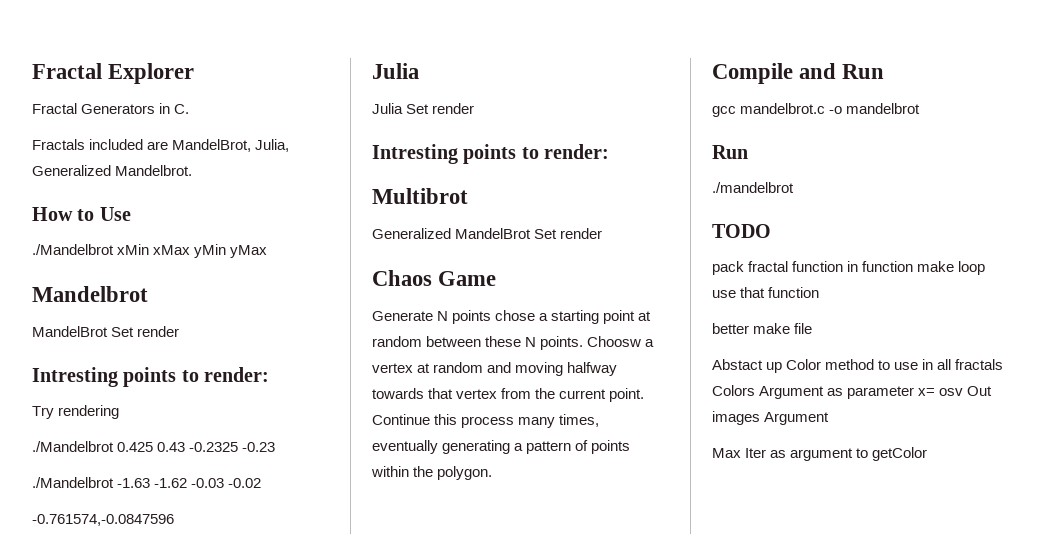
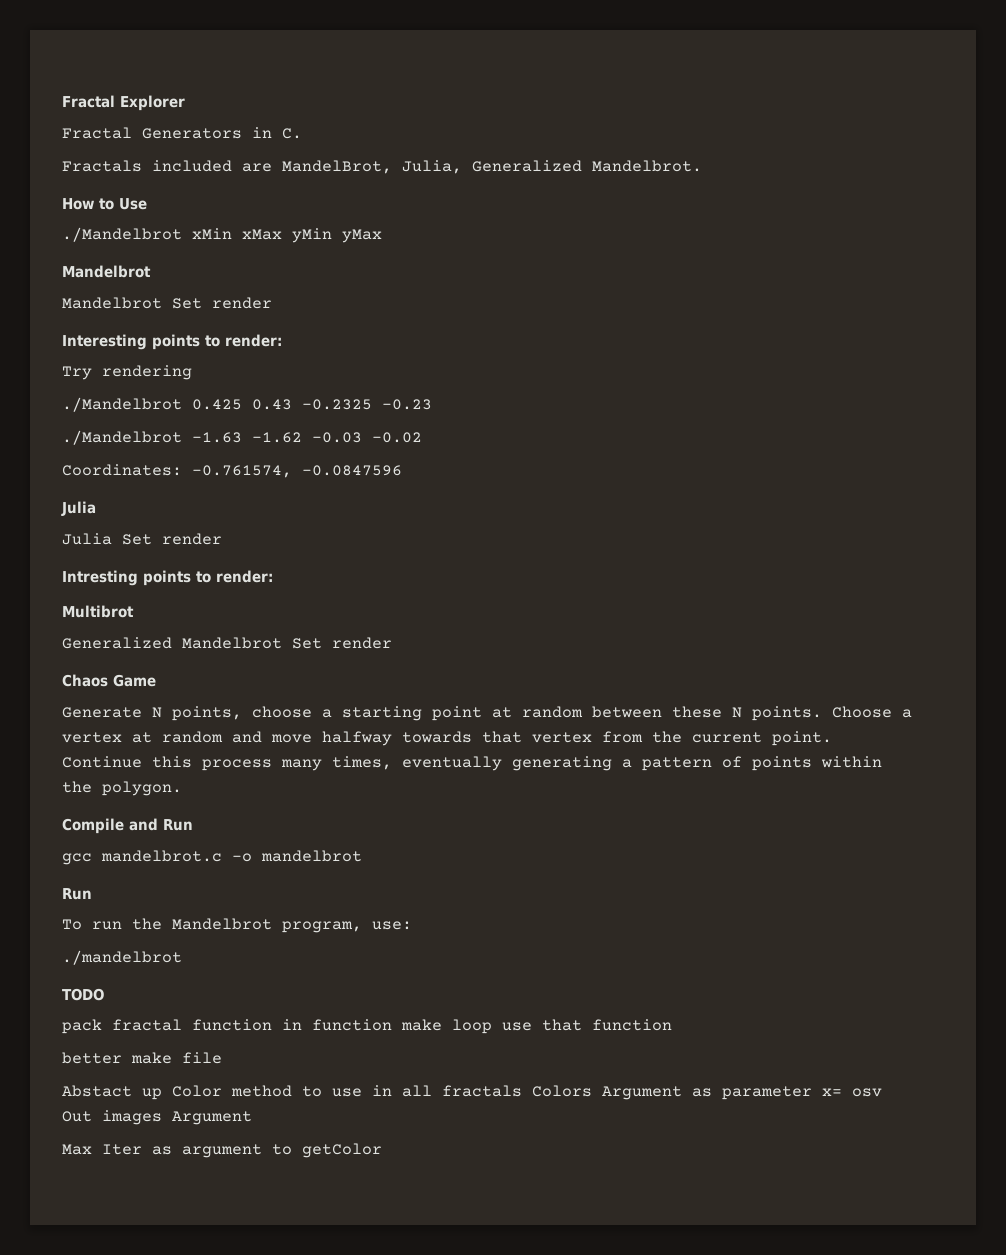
[32,326,180,337] [32,367,118,387] MandelBrot Set render // Intresting -> [62,297,272,309] [62,334,147,350] Mandelbrot Set render // Interesting
[32,514,174,526] -0.761574,-0.0847596 -> [62,464,402,478] Coordinates: -0.761574, -0.0847596
[455,228,532,239] MandelBrot -> [182,637,282,649] Mandelbrot
[452,310,536,324] points chose -> [172,706,312,721] points, choose
[587,336,642,347] Choosw -> [832,706,892,718] Choose
[515,362,564,376] moving -> [271,734,312,743] move
(748, 152) none -> [62,918,412,933] // To run the Mandelbrot program, use:

